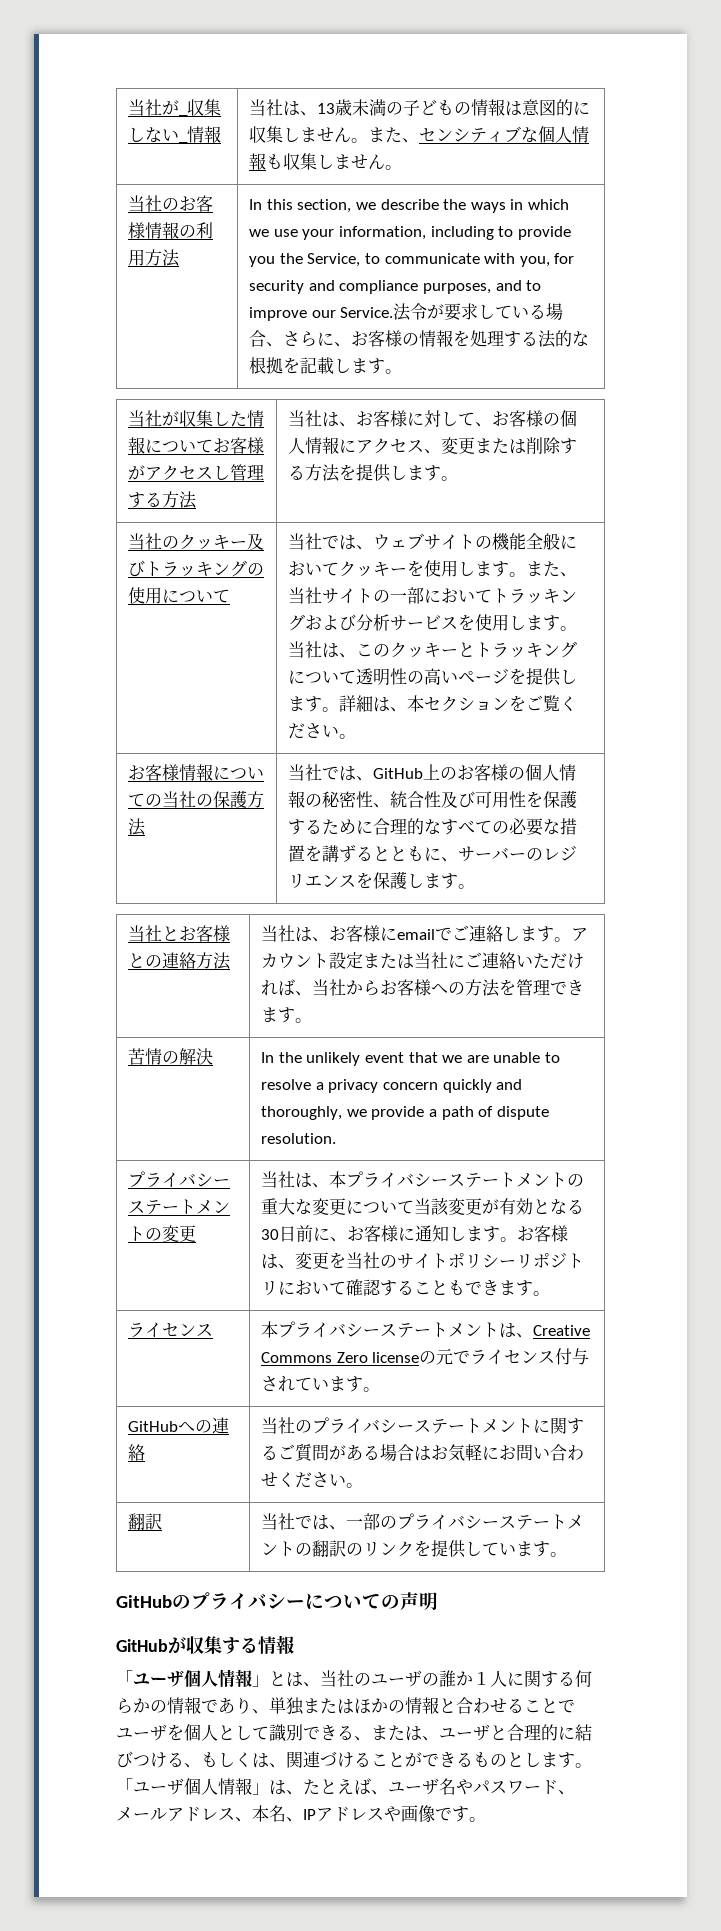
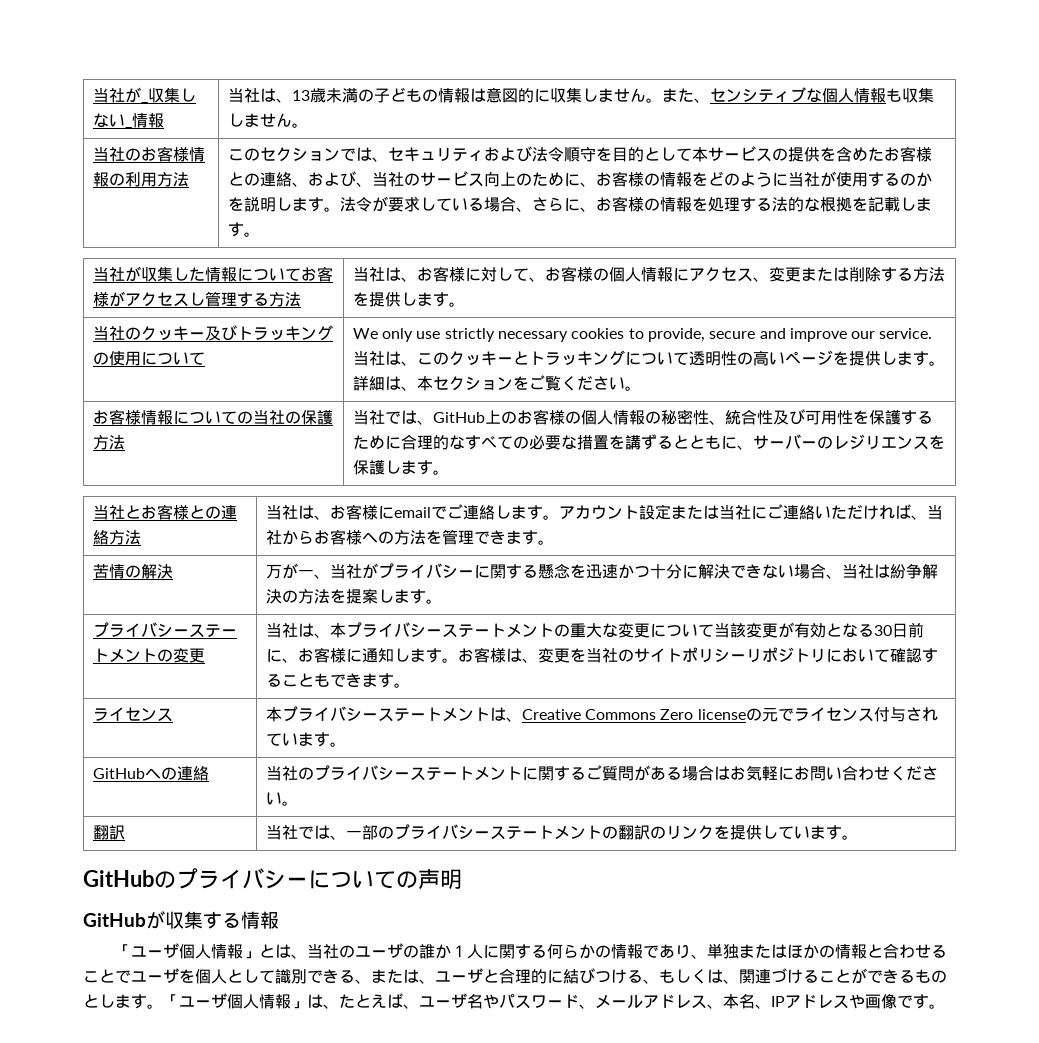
[249,199,569,213] [249,226,571,240] [249,253,575,267] [249,280,542,294] [249,307,394,321] In this section, we describe the ways in which we use your information, including to provide you the Service, to communicate with you, for security and compliance purposes, and to improve our Service. -> [227,146,932,162] [227,171,932,187] [227,197,340,212] このセクションでは、セキュリティおよび法令順守を目的として本サービスの提供を含めたお客様との連絡、および、当社のサービス向上のために、お客様の情報をどのように当社が使用するのかを説明します。
[288,533,578,550] [288,560,578,577] [288,587,578,604] [288,614,578,631] 当社では、ウェブサイトの機能全般においてクッキーを使用します。また、当社サイトの一部においてトラッキングおよび分析サービスを使用します。 -> [352,328,933,342] We only use strictly necessary cookies to provide, secure and improve our service.
[261,1052,560,1066] [261,1079,523,1093] [261,1106,549,1120] [261,1133,337,1144] In the unlikely event that we are unable to resolve a privacy concern quickly and thoroughly, we provide a path of dispute resolution. -> [265,563,938,579] [265,589,442,604] 万が一、当社がプライバシーに関する懸念を迅速かつ十分に解決できない場合、当社は紛争解決の方法を提案します。

